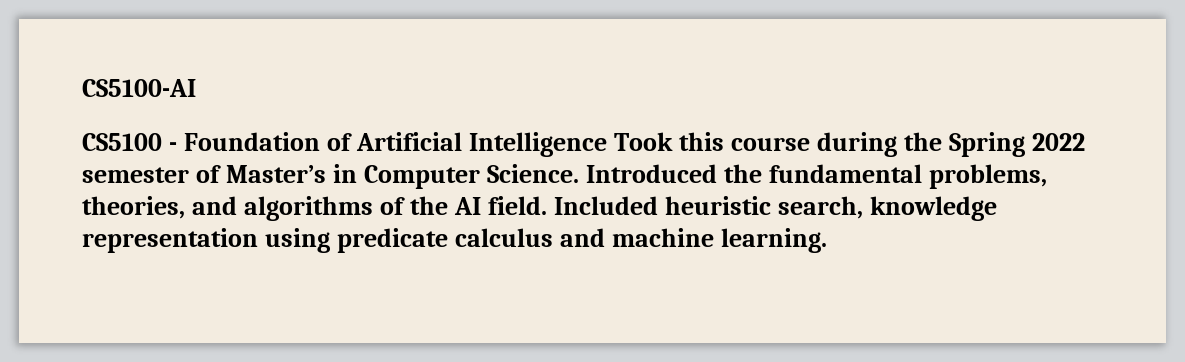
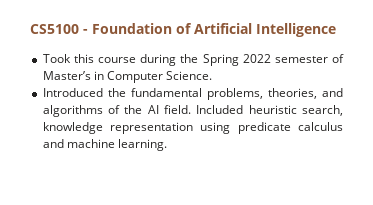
[82,79,196,97] CS5100-AI // -> (30, 29) none
(608, 144) none -> (336, 30) //
(580, 173) none -> (212, 75) //

